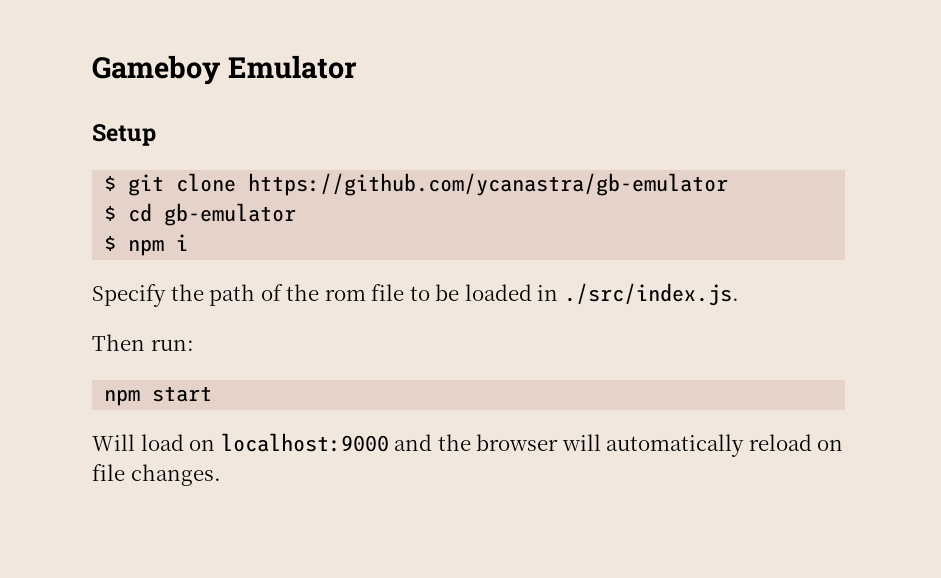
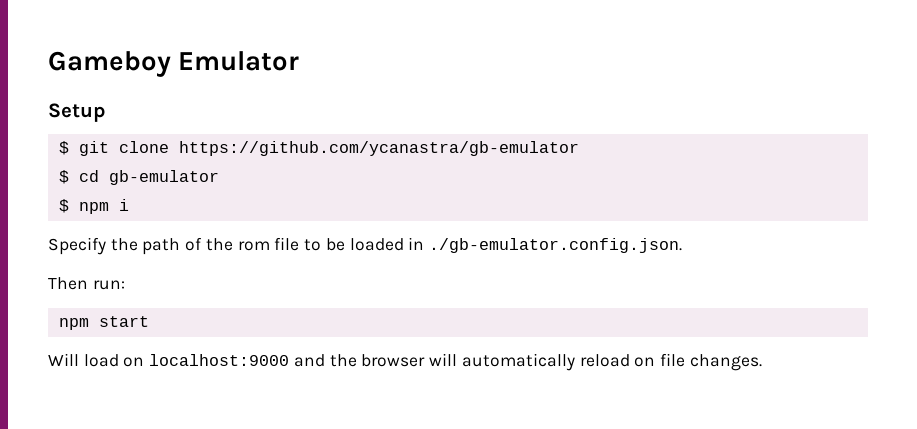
[563,283,739,306] ./src/index.js. -> [428,238,682,253] ./gb-emulator.config.json.

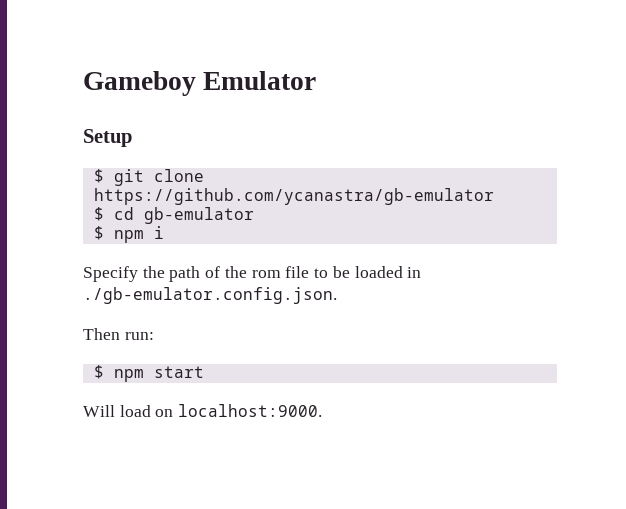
(125, 285) none -> [93,365,104,379] $
[149,353,762,371] localhost:9000 and the browser will automatically reload on file changes. -> [178,404,323,417] localhost:9000.

